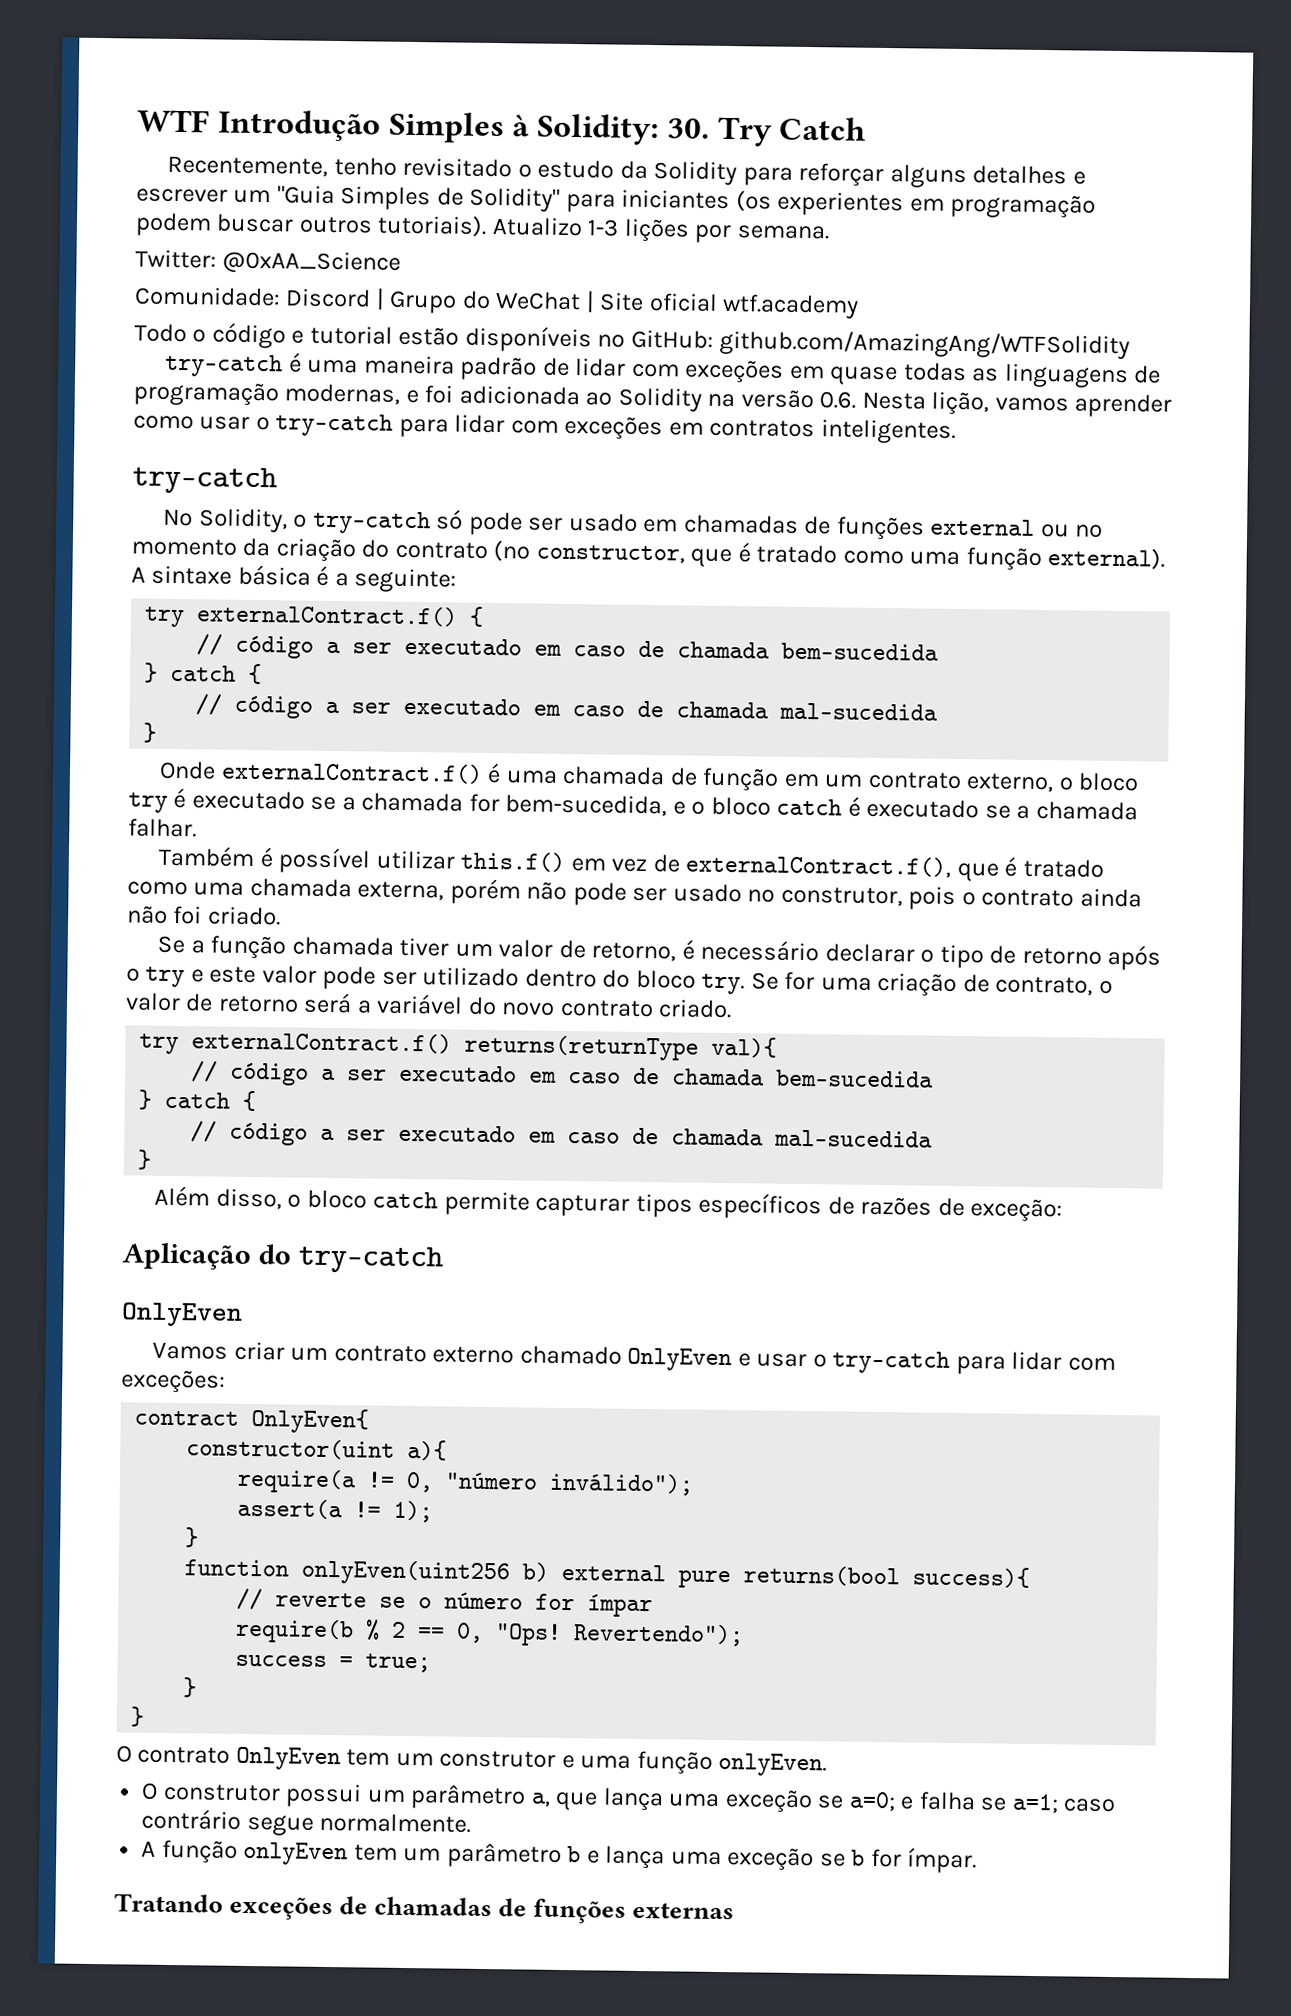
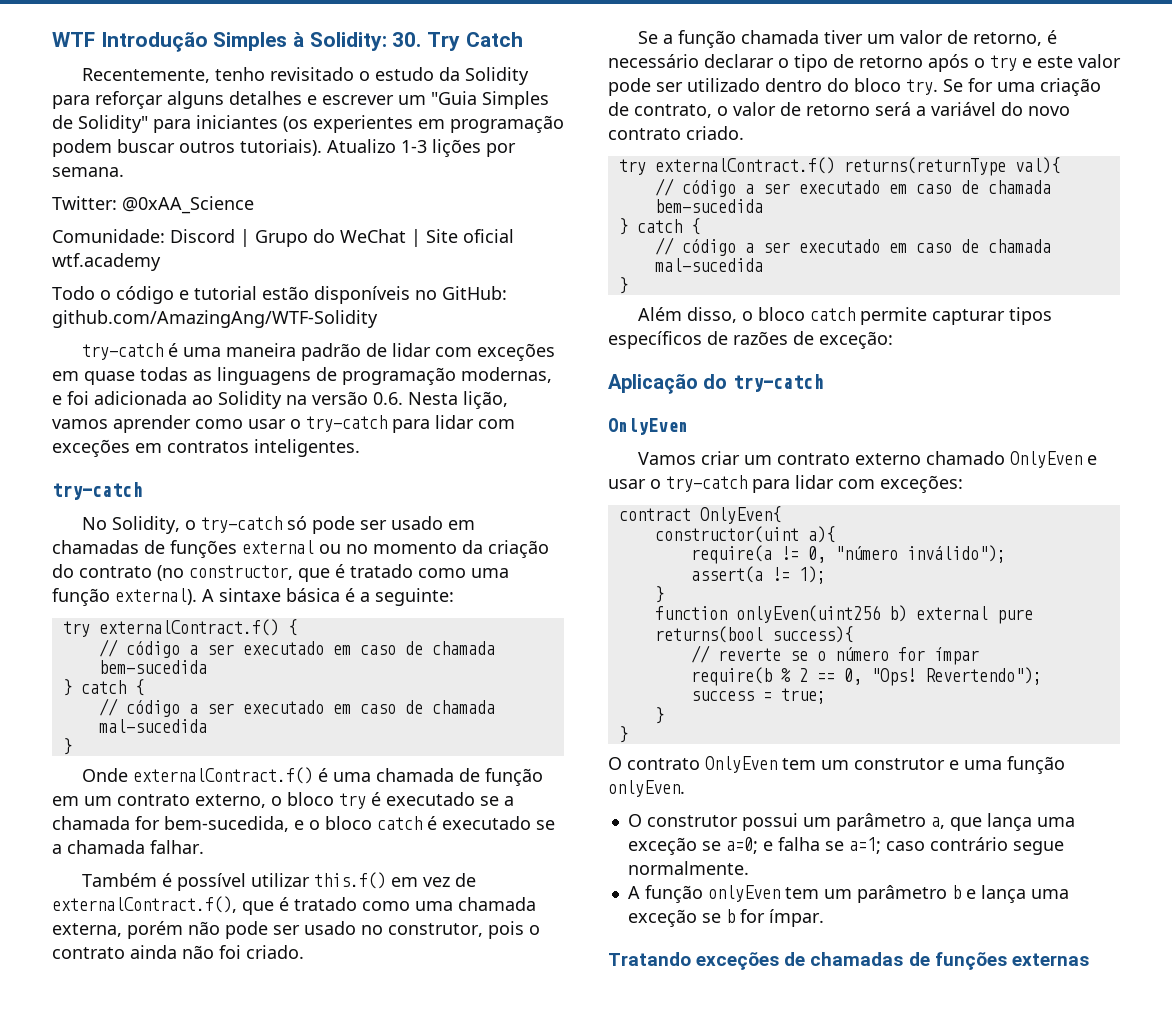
[719,329,1131,360] github.com/AmazingAng/WTFSolidity -> [52,310,378,328] github.com/AmazingAng/WTF-Solidity

